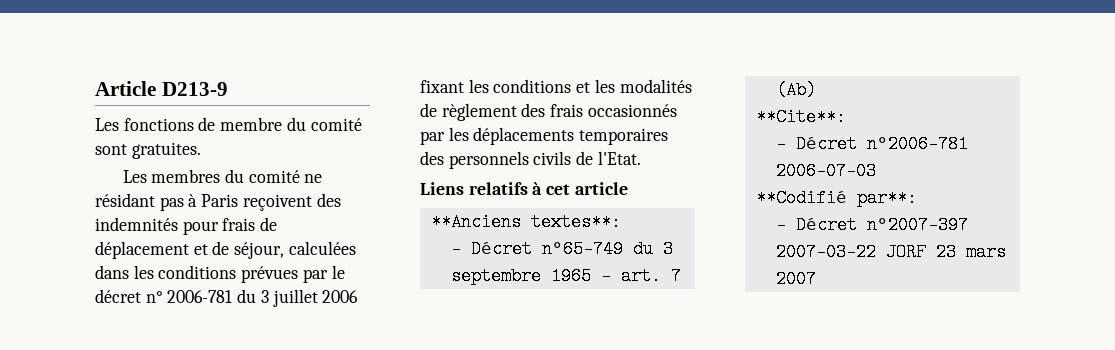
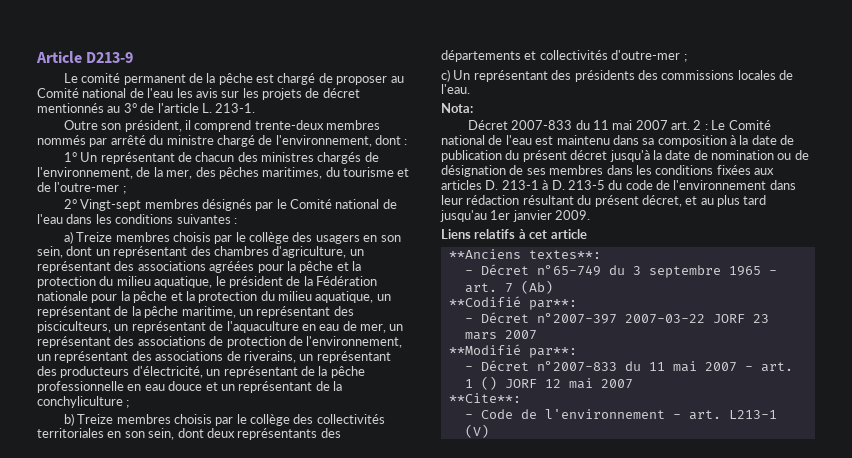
[95,117,362,131] [95,142,201,159] [122,169,323,183] [95,193,341,211] [95,217,278,235] [95,241,356,259] [95,265,345,283] [95,289,359,307] [420,79,692,93] [420,103,677,121] [420,127,669,145] [420,151,641,169] Les fonctions de membre du comité sont gratuites. // Les membres du comité ne résidant pas à Paris reçoivent des indemnités pour frais de déplacement et de séjour, calculées dans les conditions prévues par le décret n° 2006-781 du 3 juillet 2006 fixant les conditions et les modalités de règlement des frais occasionnés par les déplacements temporaires des personnels civils de l'Etat. -> [63,73,404,85] [37,88,360,100] [37,103,256,113] [63,120,381,132] [37,135,408,147] [63,152,379,164] [37,167,410,179] [37,182,126,194] [63,199,397,211] [37,214,237,224] [63,231,401,244] [37,246,364,258] [37,261,361,273] [37,276,377,288] [37,291,391,303] [37,306,354,318] [37,321,404,333] [37,336,403,348] [37,351,391,363] [37,366,365,378] [37,381,342,393] [37,396,130,408] [63,413,385,426] [37,428,341,440] [441,50,687,62] [441,69,793,82] [441,84,470,94] [441,103,473,113] [467,120,771,130] [441,135,795,147] [441,150,809,162] [441,165,774,177] [441,180,796,190] [441,195,767,207] [440,210,591,222] Le comité permanent de la pêche est chargé de proposer au Comité national de l'eau les avis sur les projets de décret mentionnés au 3° de l'article L. 213-1. // Outre son président, il comprend trente-deux membres nommés par arrêté du ministre chargé de l'environnement, dont : // 1° Un représentant de chacun des ministres chargés de l'environnement, de la mer, des pêches maritimes, du tourisme et de l'outre-mer ; // 2° Vingt-sept membres désignés par le Comité national de l'eau dans les conditions suivantes : // a) Treize membres choisis par le collège des usagers en son sein, dont un représentant des chambres d'agriculture, un représentant des associations agréées pour la pêche et la protection du milieu aquatique, le président de la Fédération nationale pour la pêche et la protection du milieu aquatique, un représentant de la pêche maritime, un représentant des pisciculteurs, un représentant de l'aquaculture en eau de mer, un représentant des associations de protection de l'environnement, un représentant des associations de riverains, un représentant des producteurs d'électricité, un représentant de la pêche professionnelle en eau douce et un représentant de la conchyliculture ; // b) Treize membres choisis par le collège des collectivités territoriales en son sein, dont deux représentants des départements et collectivités d'outre-mer ; // c) Un représentant des présidents des commissions locales de l'eau. // Nota: // Décret 2007-833 du 11 mai 2007 art. 2 : Le Comité national de l'eau est maintenu dans sa composition à la date de publication du présent décret jusqu'à la date de nomination ou de désignation de ses membres dans les conditions fixées aux articles D. 213-1 à D. 213-5 du code de l'environnement dans leur rédaction résultant du présent décret, et au plus tard jusqu'au 1er janvier 2009.
[755,108,846,126] [775,135,968,153] [775,162,876,180] // **Cite**: // - Décret n°2006-781 2006-07-03 -> (553, 287) none
(816, 279) none -> [448,344,577,358] [464,360,793,372] [464,376,633,390] [448,393,521,403] [464,409,777,420] [464,424,489,438] // **Modifié par**: // - Décret n°2007-833 du 11 mai 2007 - art. 1 () JORF 12 mai 2007 // **Cite**: // - Code de l'environnement - art. L213-1 (V)

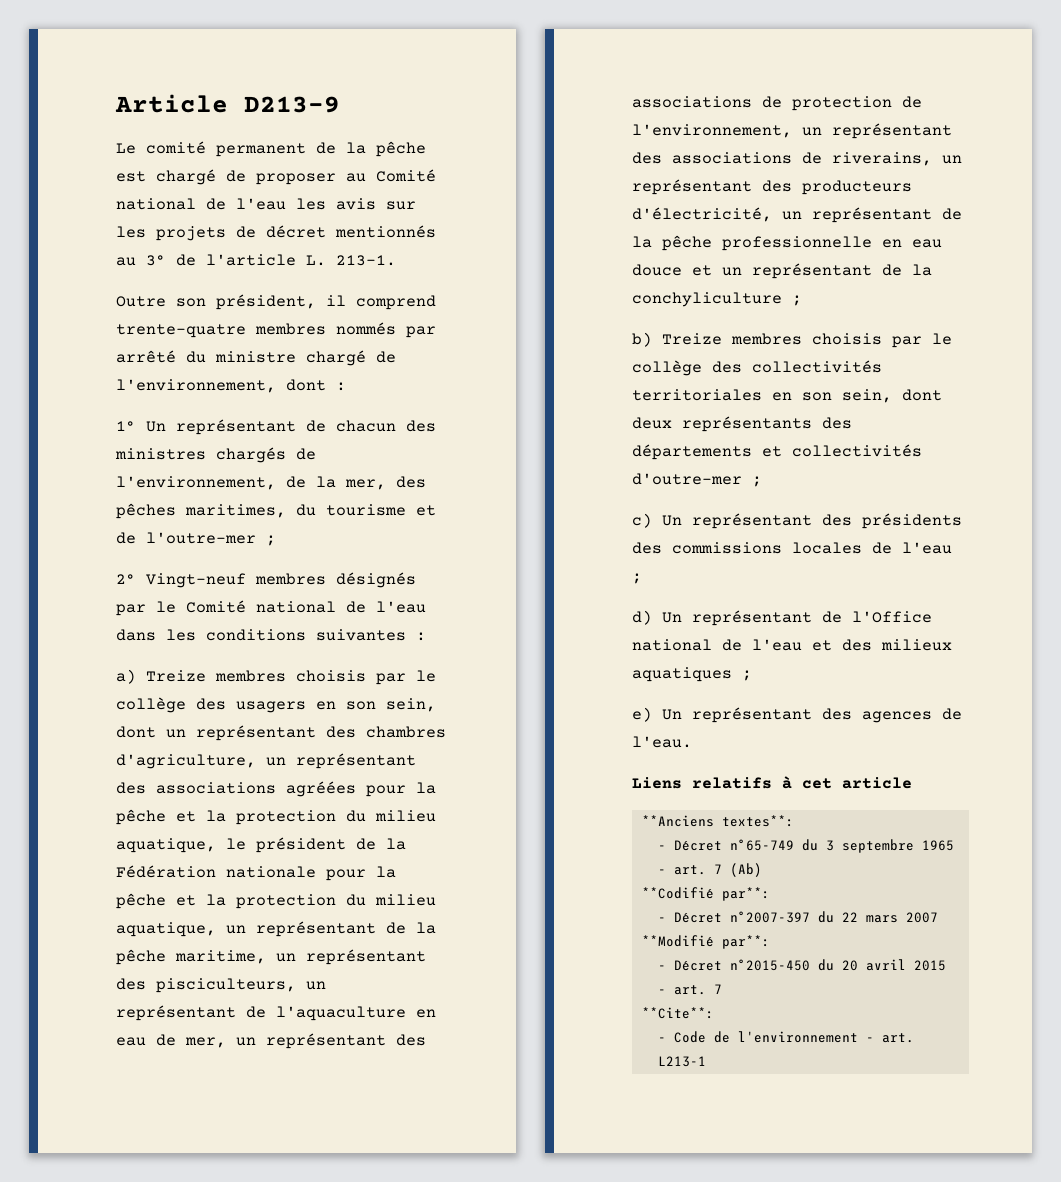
[254,120,324,130] trente-deux -> [116,324,246,338] trente-quatre
[80,199,142,211] Vingt-sept -> [146,573,246,588] Vingt-neuf
[441,84,470,94] [441,103,473,113] [467,120,771,130] [441,135,795,147] [441,150,809,162] [441,165,774,177] [441,180,796,190] [441,195,767,207] [440,210,591,222] l'eau. // Nota: // Décret 2007-833 du 11 mai 2007 art. 2 : Le Comité national de l'eau est maintenu dans sa composition à la date de publication du présent décret jusqu'à la date de nomination ou de désignation de ses membres dans les conditions fixées aux articles D. 213-1 à D. 213-5 du code de l'environnement dans leur rédaction résultant du présent décret, et au plus tard jusqu'au 1er janvier 2009. -> [902,542,952,554] [632,573,642,584] [632,610,932,626] [632,639,952,651] [632,667,752,682] [632,707,962,723] [632,736,692,748] l'eau ; // d) Un représentant de l'Office national de l'eau et des milieux aquatiques ; // e) Un représentant des agences de l'eau.
[624,314,769,324] 2007-03-22 JORF 23 -> [817,911,858,923] du 22
[536,361,793,372] [464,376,633,390] n°2007-833 du 11 mai 2007 - art. 1 () JORF 12 mai 2007 -> [729,959,946,971] [657,984,722,995] n°2015-450 du 20 avril 2015 - art. 7
[464,424,489,438] (V) -> (706, 1061) none

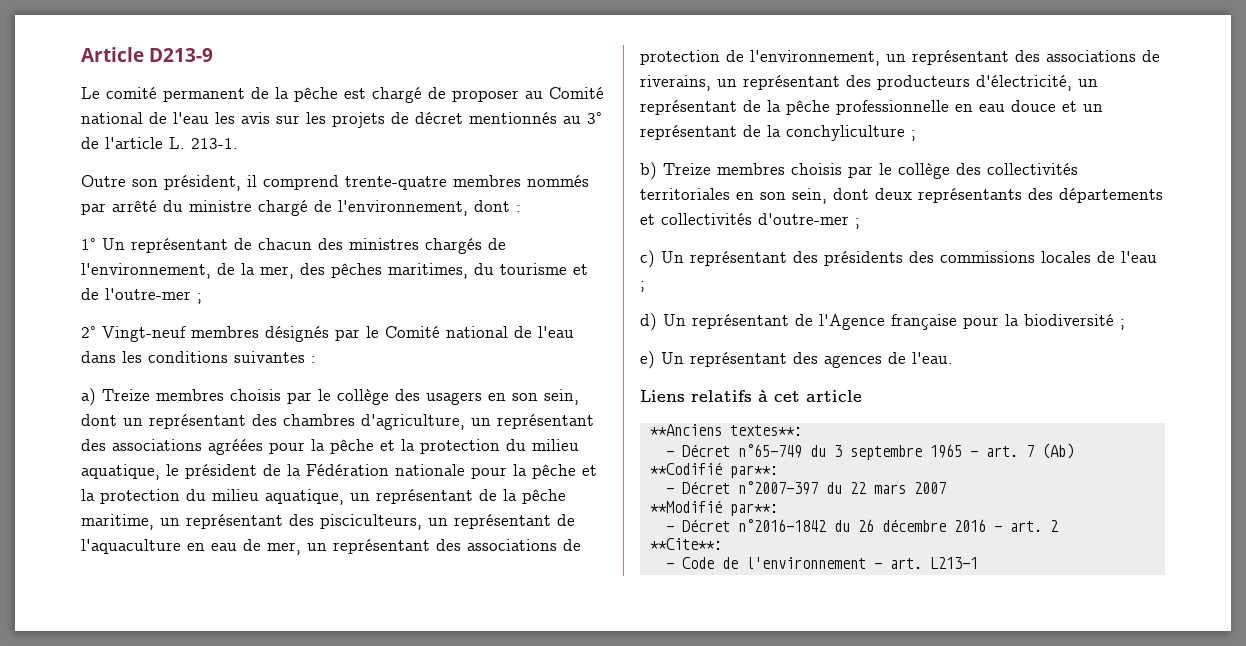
[852,611,932,623] [632,639,952,651] [632,667,732,682] l'Office national de l'eau et des milieux aquatiques -> [819,314,1114,330] l'Agence française pour la biodiversité
[729,959,946,971] [657,984,722,995] n°2015-450 du 20 avril 2015 - art. 7 -> [737,519,1058,532] n°2016-1842 du 26 décembre 2016 - art. 2

